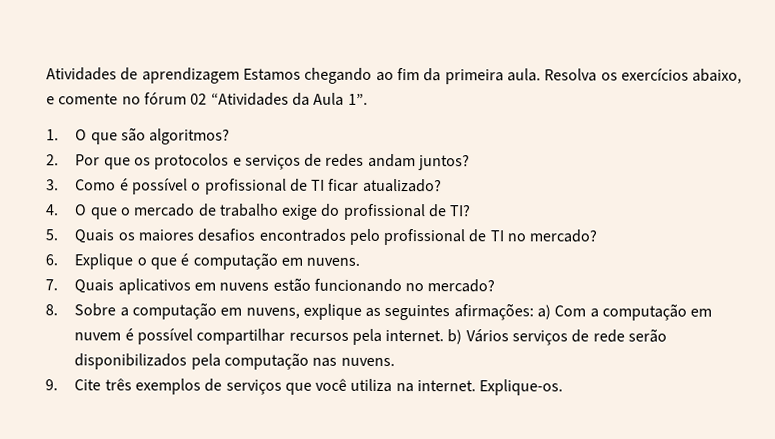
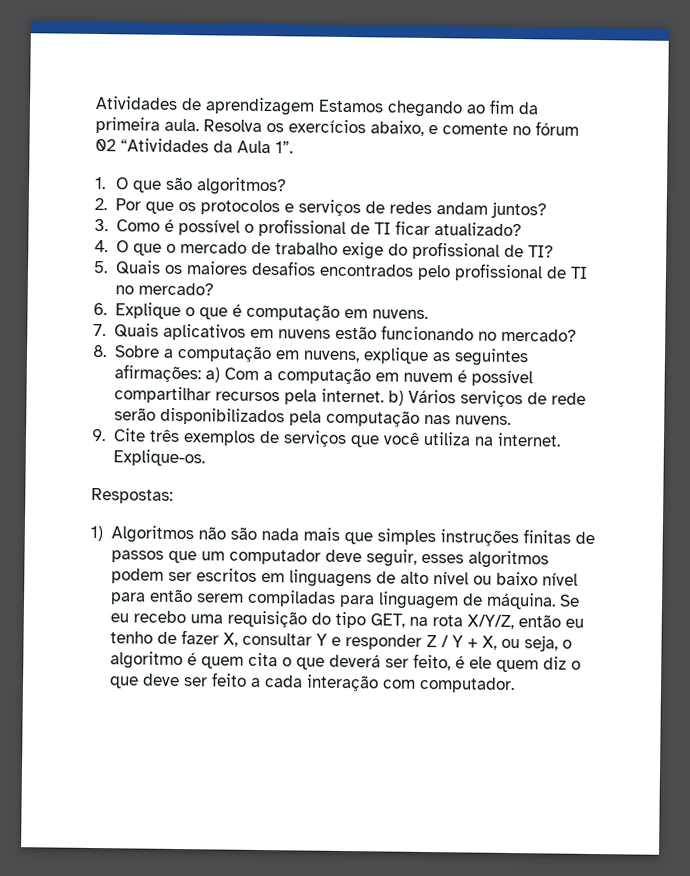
(564, 387) none -> [91,487,173,504] [90,525,596,547] [111,548,550,569] [111,568,579,588] [110,588,581,610] [110,610,585,630] [110,630,573,652] [110,651,582,673] [109,672,516,694] // Respostas: // 1) Algoritmos não são nada mais que simples instruções finitas de passos que um computador deve seguir, esses algoritmos podem ser escritos em linguagens de alto nível ou baixo nível para então serem compiladas para linguagem de máquina. Se eu recebo uma requisição do tipo GET, na rota X/Y/Z, então eu tenho de fazer X, consultar Y e responder Z / Y + X, ou seja, o algoritmo é quem cita o que deverá ser feito, é ele quem diz o que deve ser feito a cada interação com computador.

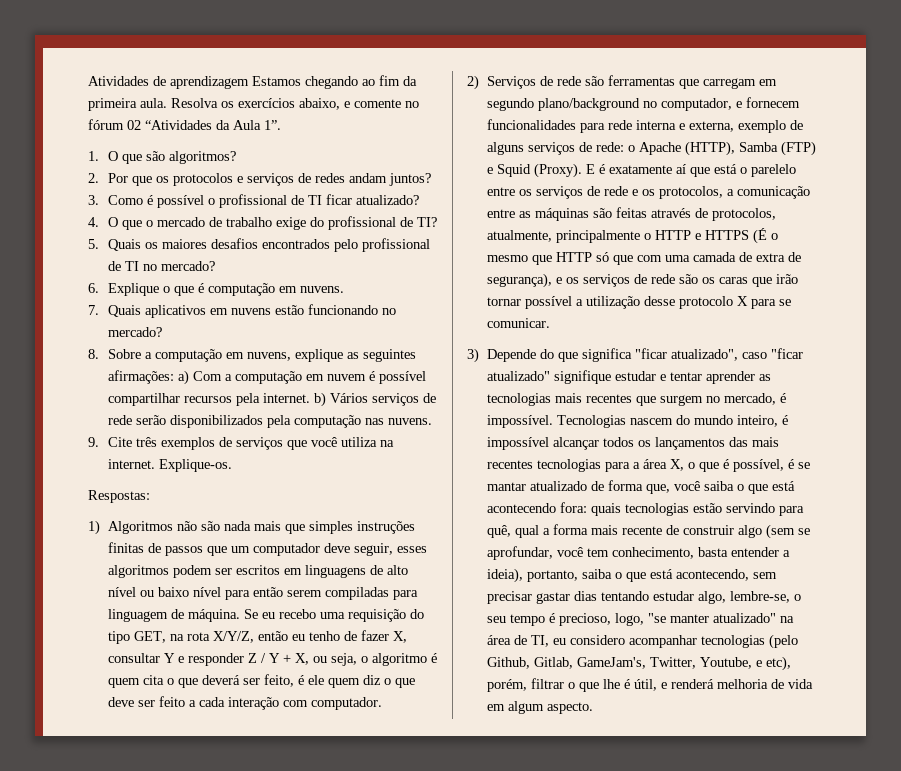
(516, 685) none -> [467,75,777,90] [486,97,800,111] [486,119,803,133] [486,141,816,156] [486,163,796,178] [486,186,810,199] [486,207,776,221] [486,228,778,244] [486,252,801,265] [486,273,798,288] [486,296,791,309] [486,318,550,328] [467,348,803,363] [486,370,771,384] [486,393,786,406] [486,415,788,428] [486,437,779,450] [486,459,810,472] [486,480,795,494] [486,502,804,516] [486,524,810,539] [486,546,790,560] [486,568,777,583] [486,591,801,604] [486,613,794,626] [486,634,798,649] [486,656,791,671] [486,678,813,692] [486,701,593,714] // 2) Serviços de rede são ferramentas que carregam em segundo plano/background no computador, e fornecem funcionalidades para rede interna e externa, exemplo de alguns serviços de rede: o Apache (HTTP), Samba (FTP) e Squid (Proxy). E é exatamente aí que está o parelelo entre os serviços de rede e os protocolos, a comunicação entre as máquinas são feitas através de protocolos, atualmente, principalmente o HTTP e HTTPS (É o mesmo que HTTP só que com uma camada de extra de segurança), e os serviços de rede são os caras que irão tornar possível a utilização desse protocolo X para se comunicar. // 3) Depende do que significa "ficar atualizado", caso "ficar atualizado" signifique estudar e tentar aprender as tecnologias mais recentes que surgem no mercado, é impossível. Tecnologias nascem do mundo inteiro, é impossível alcançar todos os lançamentos das mais recentes tecnologias para a área X, o que é possível, é se mantar atualizado de forma que, você saiba o que está acontecendo fora: quais tecnologias estão servindo para quê, qual a forma mais recente de construir algo (sem se aprofundar, você tem conhecimento, basta entender a ideia), portanto, saiba o que está acontecendo, sem precisar gastar dias tentando estudar algo, lembre-se, o seu tempo é precioso, logo, "se manter atualizado" na área de TI, eu considero acompanhar tecnologias (pelo Github, Gitlab, GameJam's, Twitter, Youtube, e etc), porém, filtrar o que lhe é útil, e renderá melhoria de vida em algum aspecto.

